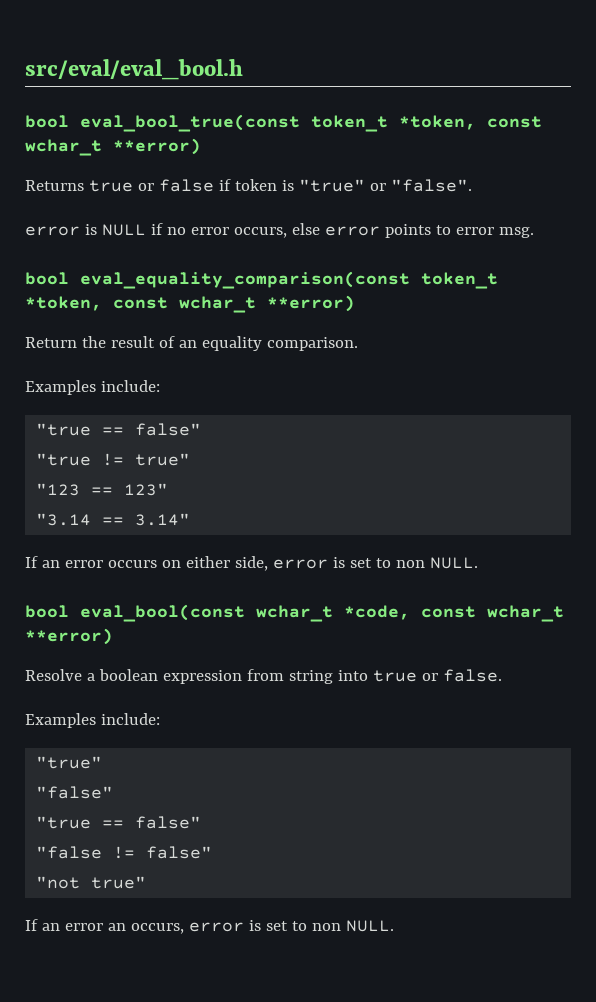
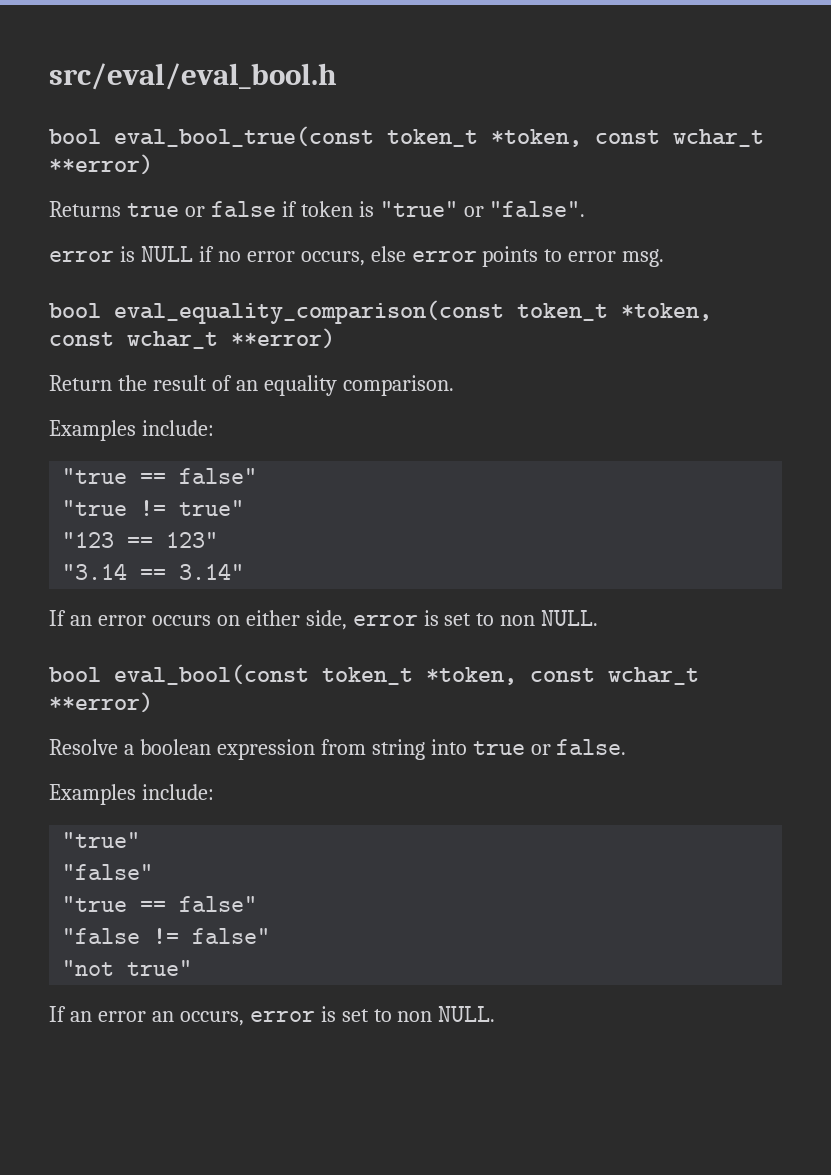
[256,605,410,622] wchar_t *code, -> [322,667,517,685] token_t *token,

